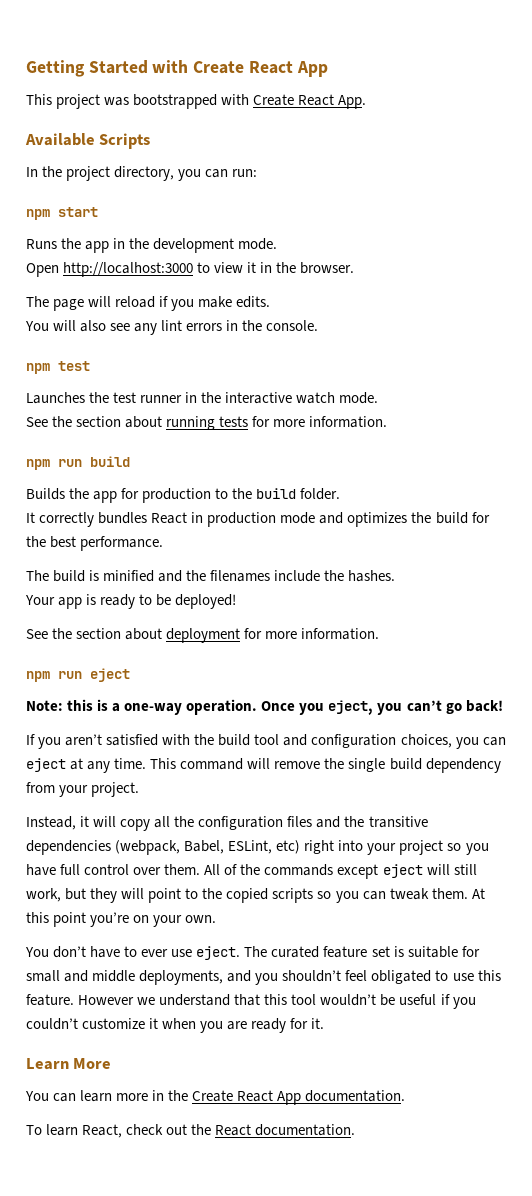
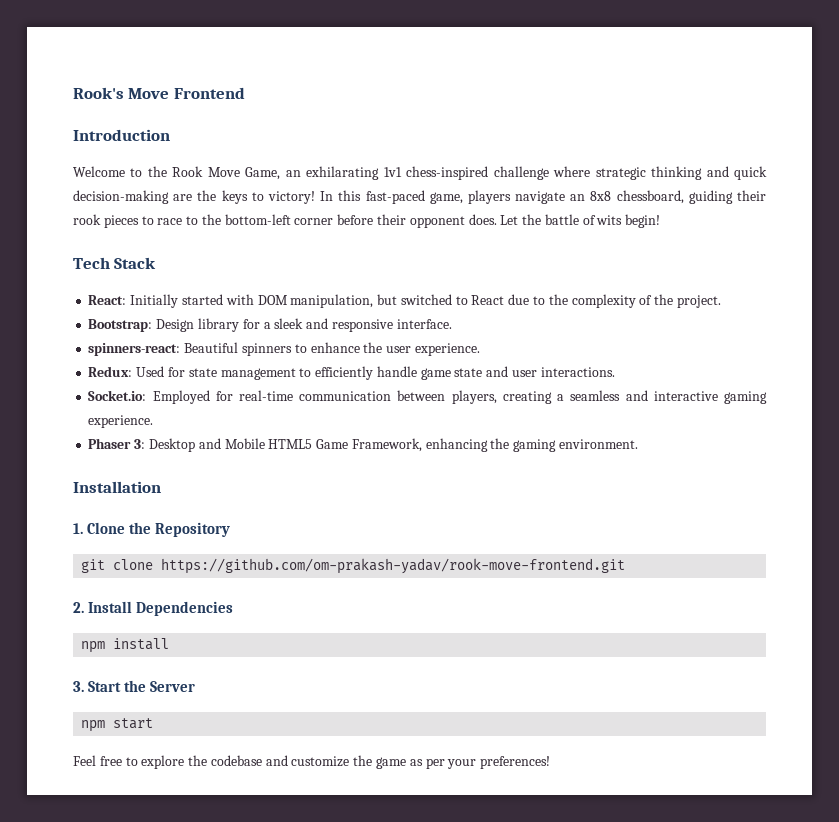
[26,60,328,77] [26,94,367,109] [25,133,151,149] [26,166,258,181] [26,207,98,220] [26,238,278,253] [26,262,355,277] [26,296,271,311] [25,320,319,335] [26,361,90,374] [26,392,379,404] [26,416,388,430] [26,456,130,470] [26,488,341,503] [26,512,490,527] [26,536,164,551] [26,570,396,582] [25,594,237,609] [26,628,380,643] [26,668,130,682] [26,699,503,715] [26,734,506,749] [26,758,501,773] [26,782,140,797] [26,816,428,831] [26,840,489,855] [26,864,477,879] [26,888,485,903] [26,912,217,927] [25,946,480,960] [26,970,501,985] [26,994,476,1009] [26,1018,325,1033] [26,1058,112,1070] [25,1090,406,1105] [26,1124,356,1138] Getting Started with Create React App // This project was bootstrapped with Create React App. // Available Scripts // In the project directory, you can run: // npm start // Runs the app in the development mode. // Open http://localhost:3000 to view it in the browser. // The page will reload if you make edits. // You will also see any lint errors in the console. // npm test // Launches the test runner in the interactive watch mode. // See the section about running tests for more information. // npm run build // Builds the app for production to the build folder. // It correctly bundles React in production mode and optimizes the build for the best performance. // The build is minified and the filenames include the hashes. // Your app is ready to be deployed! // See the section about deployment for more information. // npm run eject // Note: this is a one-way operation. Once you eject, you can’t go back! // If you aren’t satisfied with the build tool and configuration choices, you can eject at any time. This command will remove the single build dependency from your project. // Instead, it will copy all the configuration files and the transitive dependencies (webpack, Babel, ESLint, etc) right into your project so you have full control over them. All of the commands except eject will still work, but they will point to the copied scripts so you can tweak them. At this point you’re on your own. // You don’t have to ever use eject. The curated feature set is suitable for small and middle deployments, and you shouldn’t feel obligated to use this feature. However we understand that this tool wouldn’t be useful if you couldn’t customize it when you are ready for it. // Learn More // You can learn more in the Create React App documentation. // To learn React, check out the React documentation. -> [73,87,245,99] [73,129,170,141] [73,166,767,180] [73,190,766,204] [73,214,661,228] [73,257,157,269] [88,294,721,308] [88,318,452,332] [88,342,480,356] [88,366,615,380] [88,390,767,404] [88,415,154,428] [88,438,638,452] [73,481,161,493] [73,522,231,537] [81,558,626,574] [73,601,234,616] [81,638,170,653] [73,680,196,692] [81,718,154,732] [73,755,551,769] Rook's Move Frontend // Introduction // Welcome to the Rook Move Game, an exhilarating 1v1 chess-inspired challenge where strategic thinking and quick decision-making are the keys to victory! In this fast-paced game, players navigate an 8x8 chessboard, guiding their rook pieces to race to the bottom-left corner before their opponent does. Let the battle of wits begin! // Tech Stack // React: Initially started with DOM manipulation, but switched to React due to the complexity of the project. // Bootstrap: Design library for a sleek and responsive interface. // spinners-react: Beautiful spinners to enhance the user experience. // Redux: Used for state management to efficiently handle game state and user interactions. // Socket.io: Employed for real-time communication between players, creating a seamless and interactive gaming experience. // Phaser 3: Desktop and Mobile HTML5 Game Framework, enhancing the gaming environment. // Installation // 1. Clone the Repository // git clone https://github.com/om-prakash-yadav/rook-move-frontend.git // 2. Install Dependencies // npm install // 3. Start the Server // npm start // Feel free to explore the codebase and customize the game as per your preferences!

